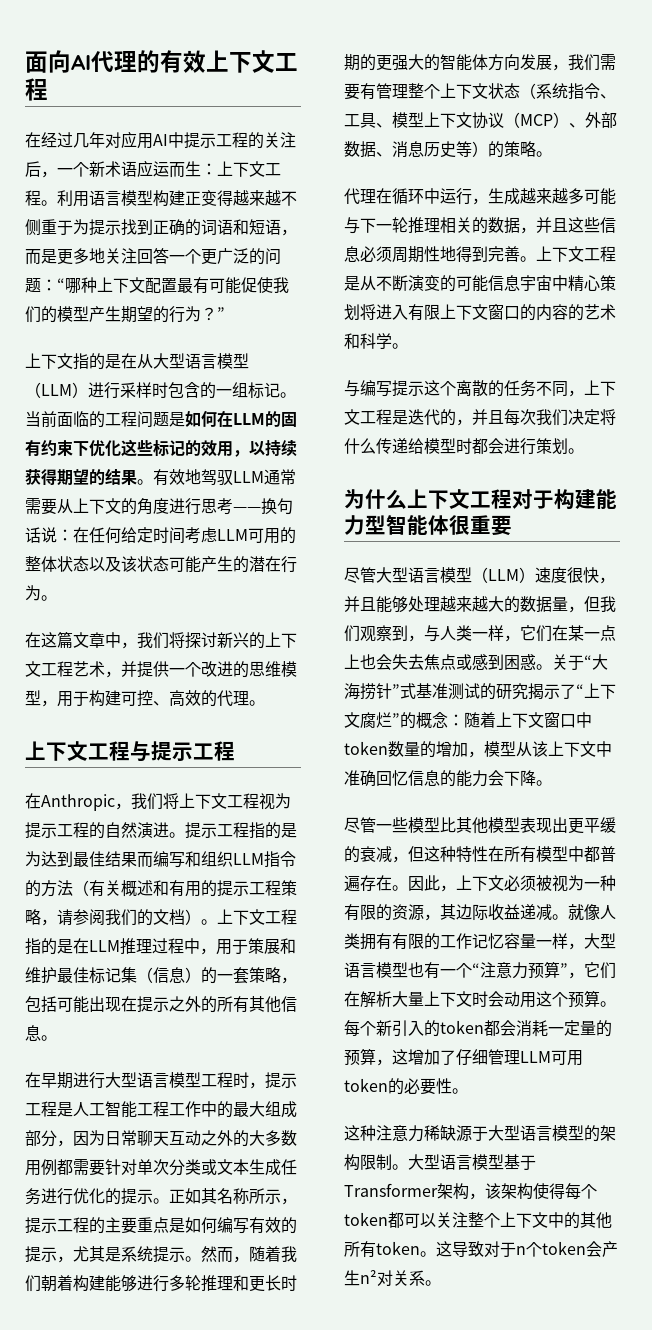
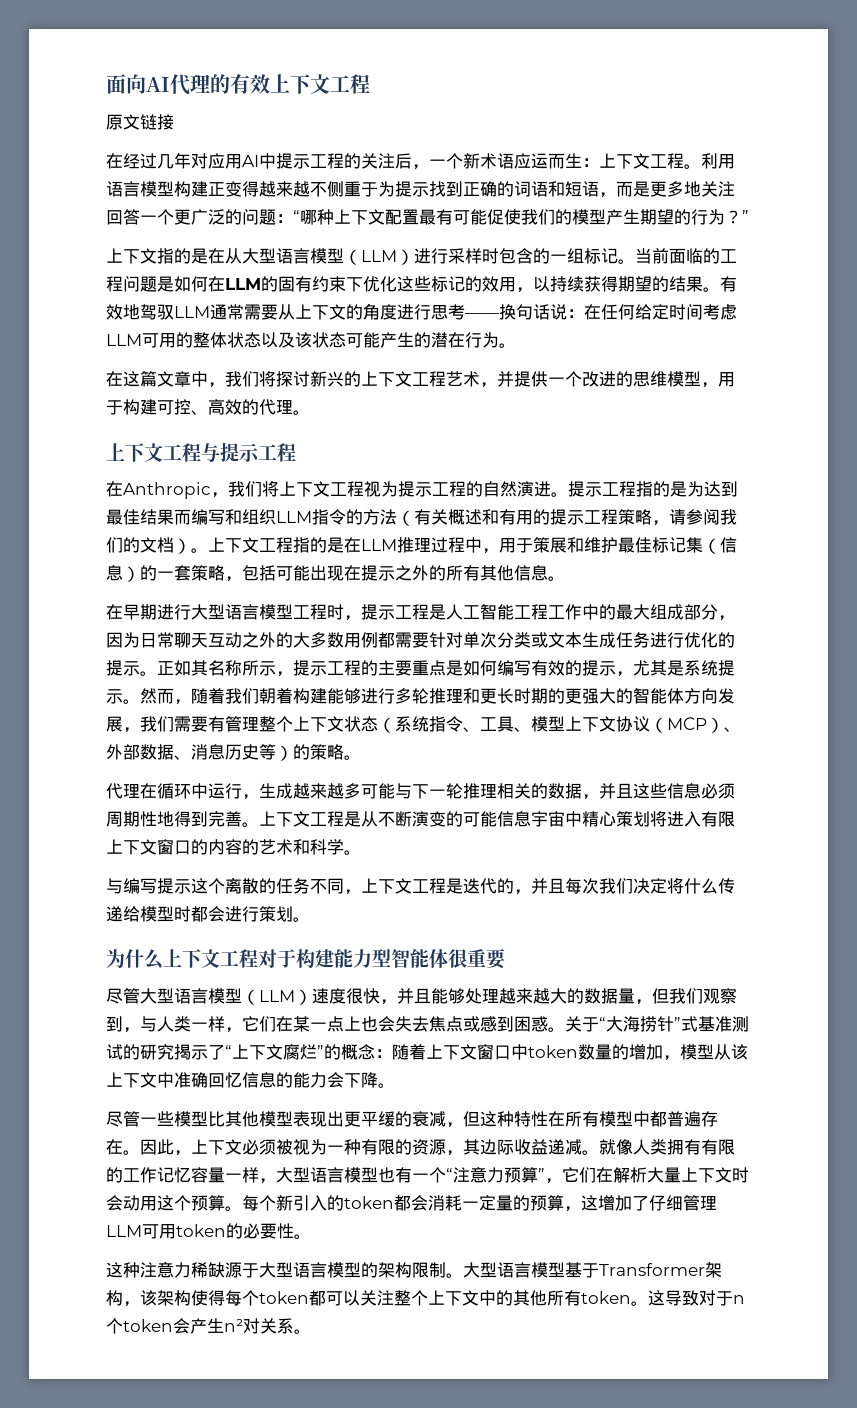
(48, 89) none -> [106,114,174,130] // 原文链接

